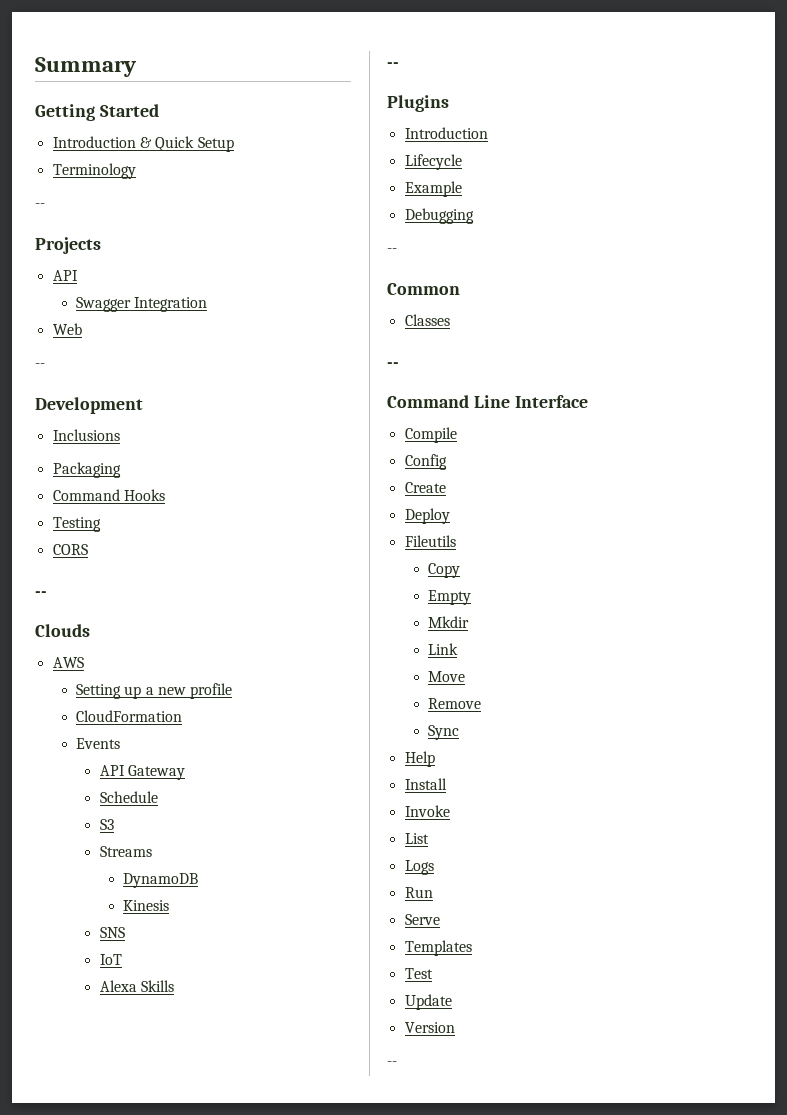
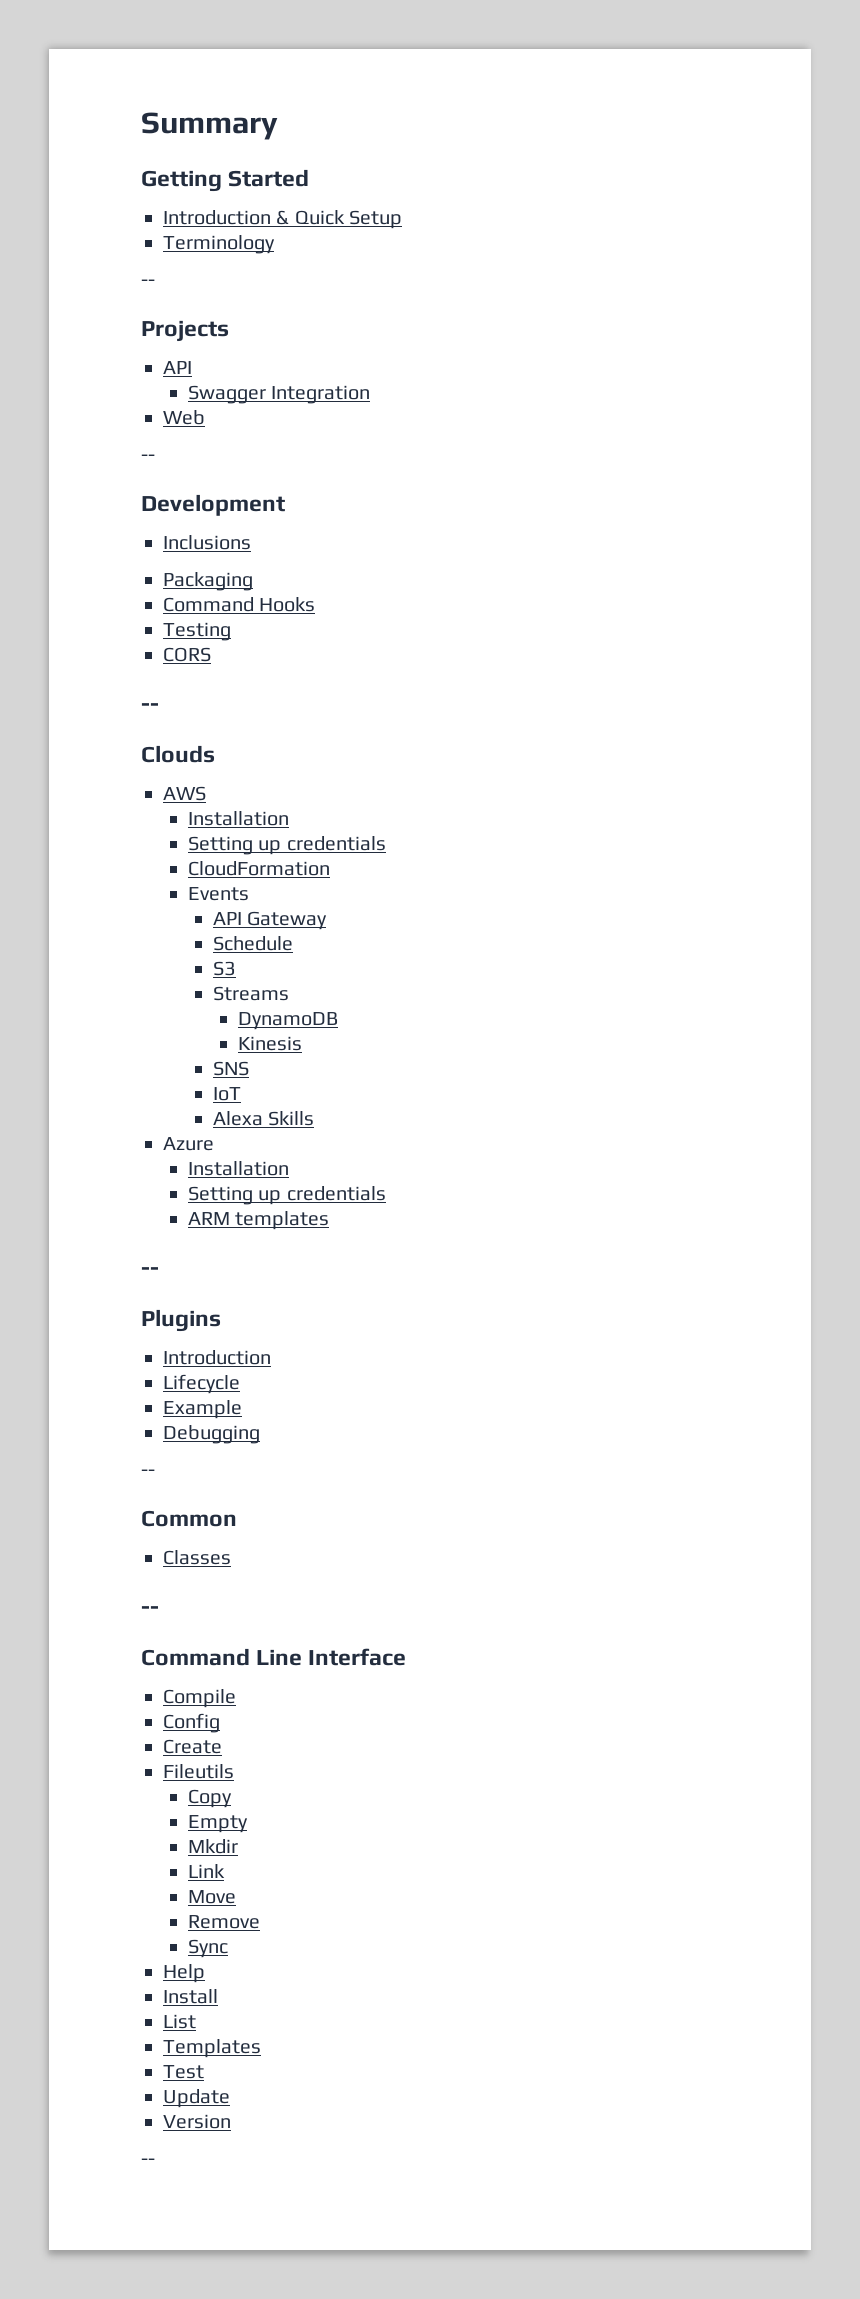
[76,683,233,699] // Setting up a new profile -> [187,811,289,826] [187,836,386,855] // Installation // Setting up credentials
(175, 986) none -> [163,1137,214,1151] [187,1161,289,1176] [187,1186,386,1205] [187,1211,330,1230] // Azure // Installation // Setting up credentials // ARM templates
[404,508,450,524] // Deploy -> (222, 1746) none
[404,805,450,817] // Invoke -> (218, 1996) none
[404,860,434,875] [404,887,433,898] [404,914,440,925] // Logs // Run // Serve -> (196, 2021) none

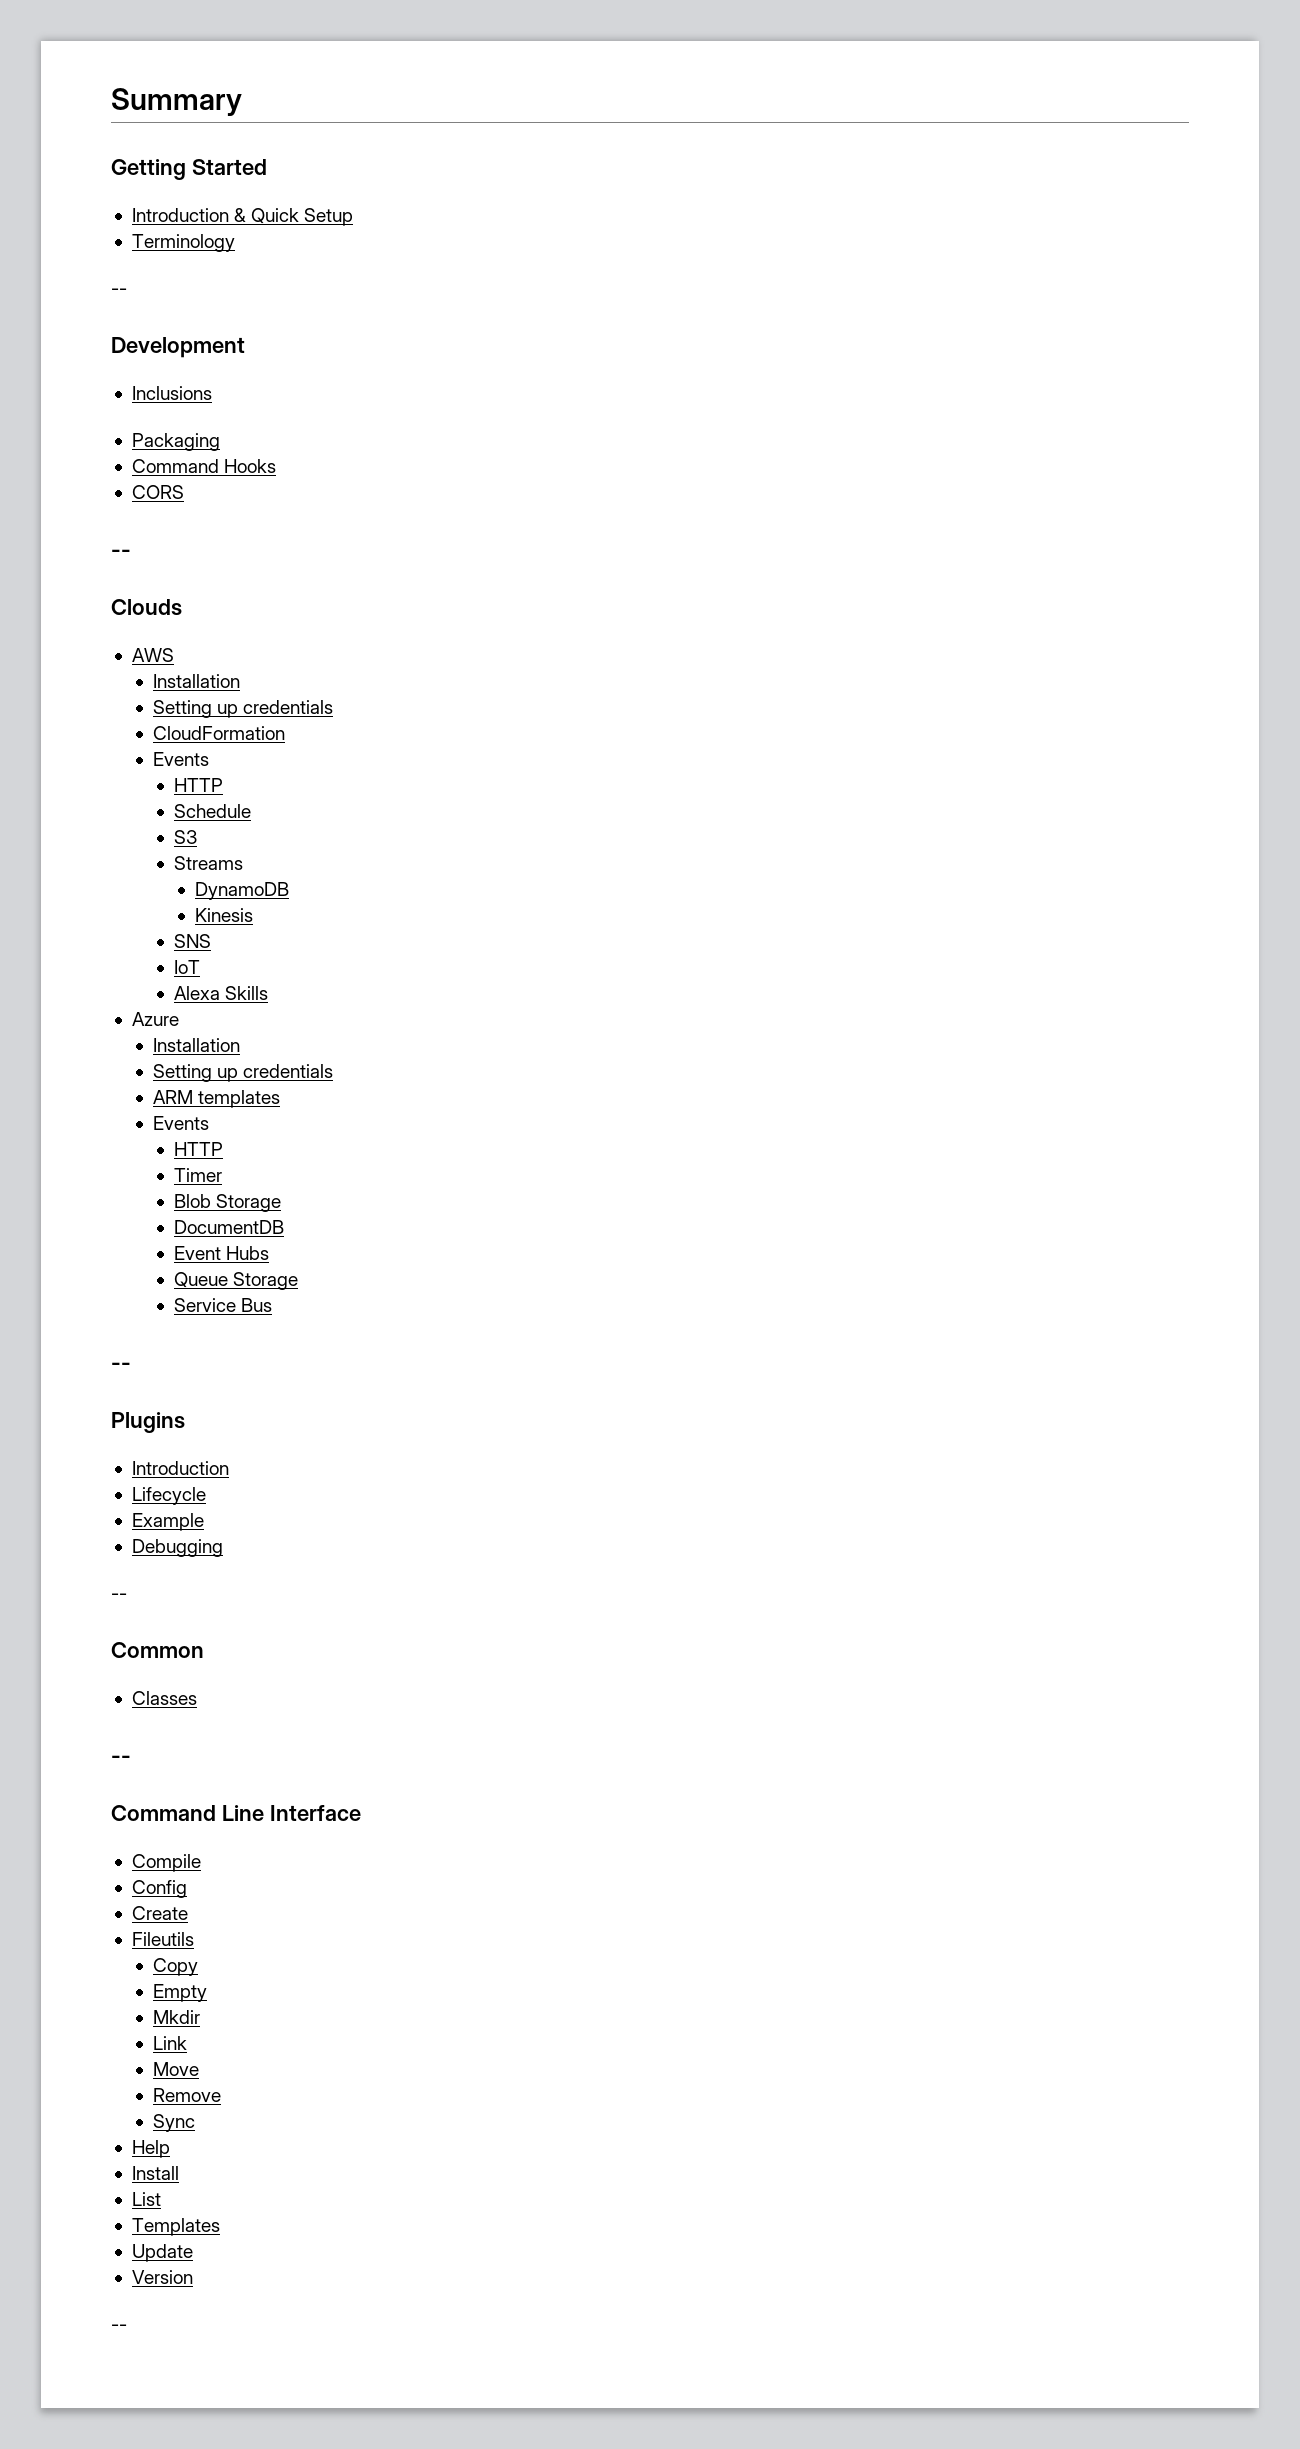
[141,320,229,342] [163,361,192,374] [187,385,371,404] [163,410,205,425] [141,454,155,461] // Projects // API // Swagger Integration // Web // -- -> (127, 291) none
[163,622,231,641] // Testing -> (277, 466) none
[212,911,328,930] API Gateway -> [174,778,224,792] HTTP
(330, 1220) none -> [153,1116,210,1130] [174,1142,224,1156] [174,1168,223,1182] [174,1194,282,1212] [174,1220,285,1234] [174,1246,270,1260] [174,1272,299,1290] [174,1298,273,1312] // Events // HTTP // Timer // Blob Storage // DocumentDB // Event Hubs // Queue Storage // Service Bus
[163,2065,204,2079] // Test -> (220, 2227) none

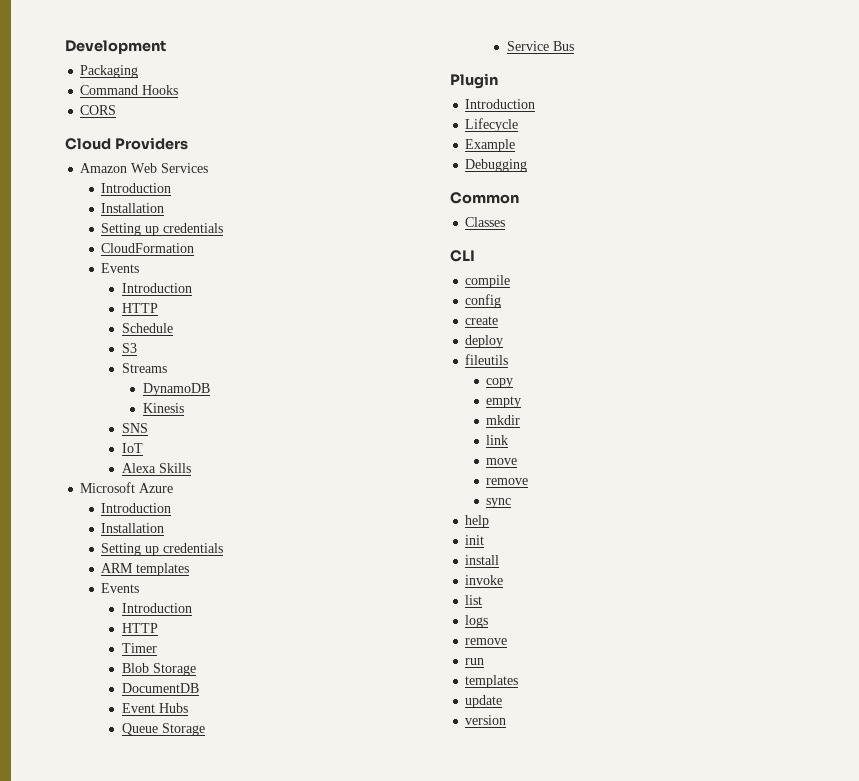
[111,88,242,116] [111,159,267,180] [131,208,354,226] [131,234,235,252] [111,288,127,295] Summary // Getting Started // Introduction & Quick Setup // Terminology // -- // -> (65, 47) none
[131,386,212,400] // Inclusions -> (166, 47) none
[111,549,131,557] [111,599,182,616] [131,648,174,662] -- // Clouds // AWS -> [65,137,188,150] [80,163,209,173] [101,183,172,193] Cloud Providers // Amazon Web Services // Introduction
(210, 759) none -> [121,283,192,293] // Introduction
(269, 993) none -> [80,482,136,493] Microsoft
(179, 1019) none -> [101,503,172,513] // Introduction
(210, 1123) none -> [121,603,192,613] // Introduction
[111,1362,131,1370] [111,1412,185,1433] -- // Plugins -> [450,73,498,89] Plugin
[111,1593,127,1600] // -- -> (528, 165) none
[111,1755,131,1763] [111,1805,361,1821] [131,1854,201,1872] [131,1880,187,1898] [131,1906,188,1920] [131,1932,194,1946] [153,1958,199,1976] [153,1984,208,2002] [153,2010,201,2024] [153,2036,188,2050] [153,2062,200,2076] [153,2088,222,2102] [153,2114,196,2132] [131,2140,170,2158] [131,2166,179,2180] [131,2192,161,2206] [131,2218,220,2236] [131,2244,193,2262] [131,2270,193,2284] [111,2324,127,2331] -- // Command Line Interface // Compile // Config // Create // Fileutils // Copy // Empty // Mkdir // Link // Move // Remove // Sync // Help // Install // List // Templates // Update // Version // -- -> [450,250,475,262] [465,275,511,288] [465,294,502,308] [465,316,499,325] [465,335,504,348] [465,354,509,365] [486,378,514,388] [486,396,522,408] [486,415,521,425] [486,435,509,445] [486,458,518,465] [486,478,529,485] [486,498,512,508] [465,515,490,528] [465,535,485,545] [465,555,500,565] [465,575,504,585] [465,595,483,605] [465,615,489,628] [465,638,508,645] [465,658,485,665] [465,675,519,688] [465,695,503,708] [465,715,507,725] CLI // compile // config // create // deploy // fileutils // copy // empty // mkdir // link // move // remove // sync // help // init // install // invoke // list // logs // remove // run // templates // update // version

